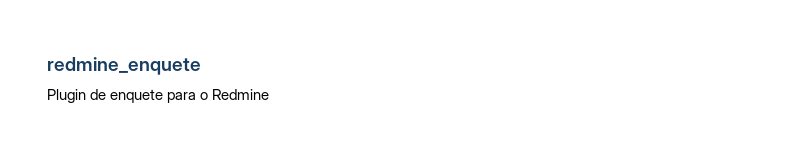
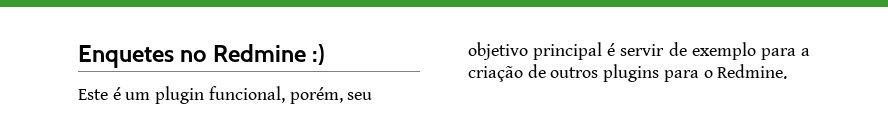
[47,57,201,75] [47,89,164,103] redmine_enquete // Plugin de enquete -> [78,44,326,68] [78,86,373,104] [468,42,810,60] [468,64,660,82] Enquetes no Redmine :) // Este é um plugin funcional, porém, seu objetivo principal é servir de exemplo para a criação de outros plugins
[212,89,270,100] Redmine -> [717,64,788,79] Redmine.

